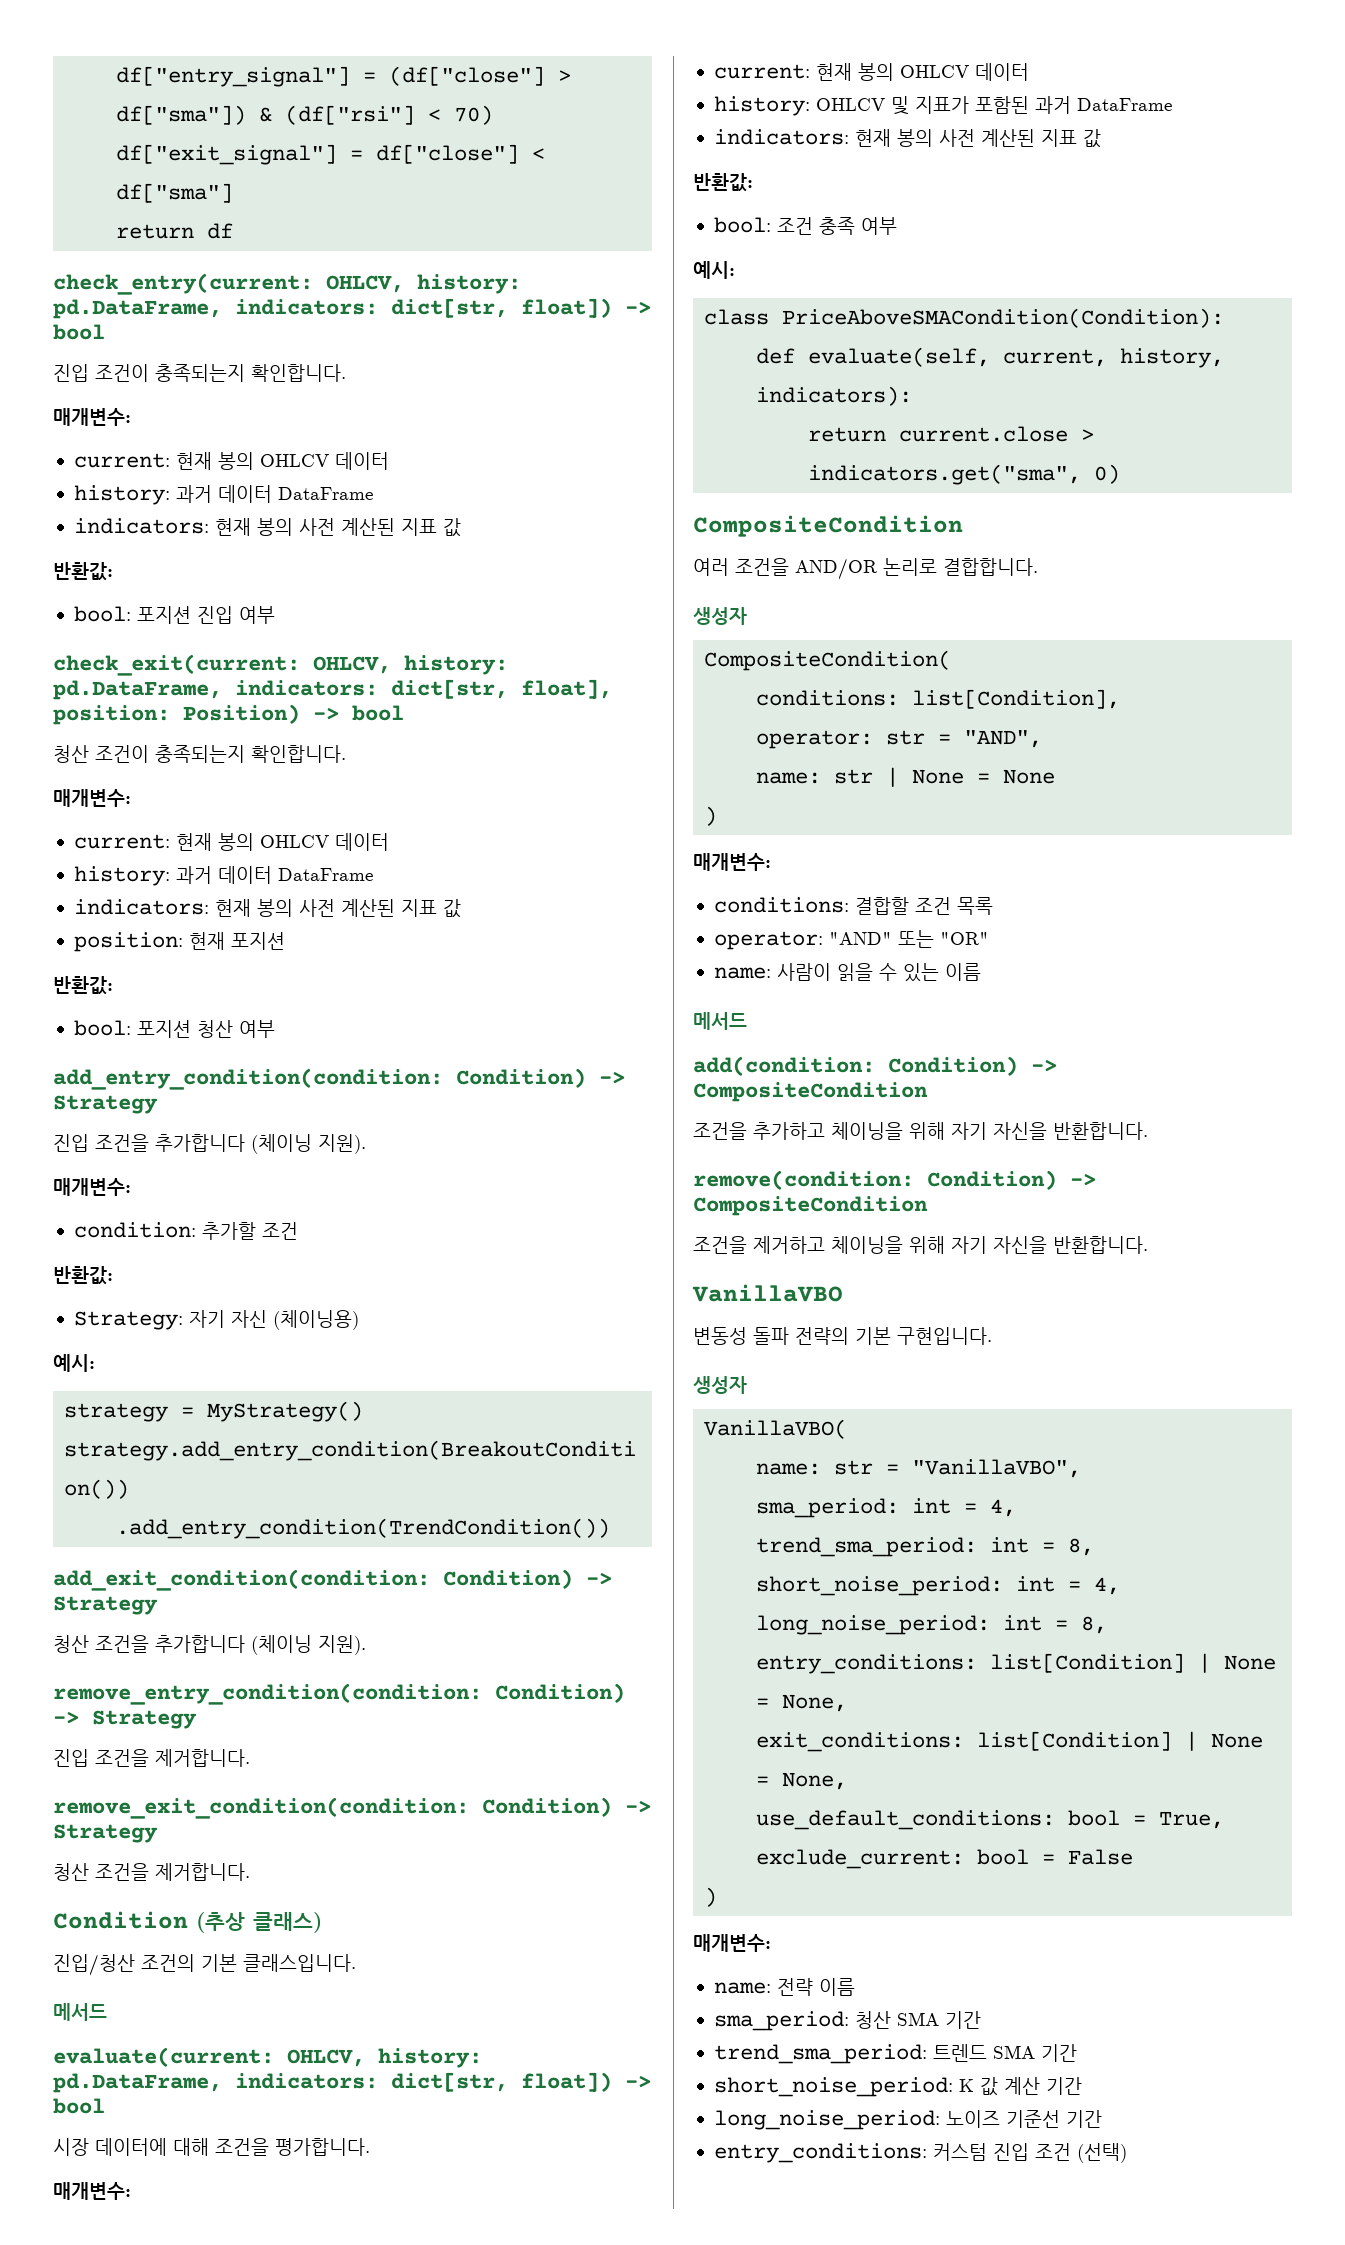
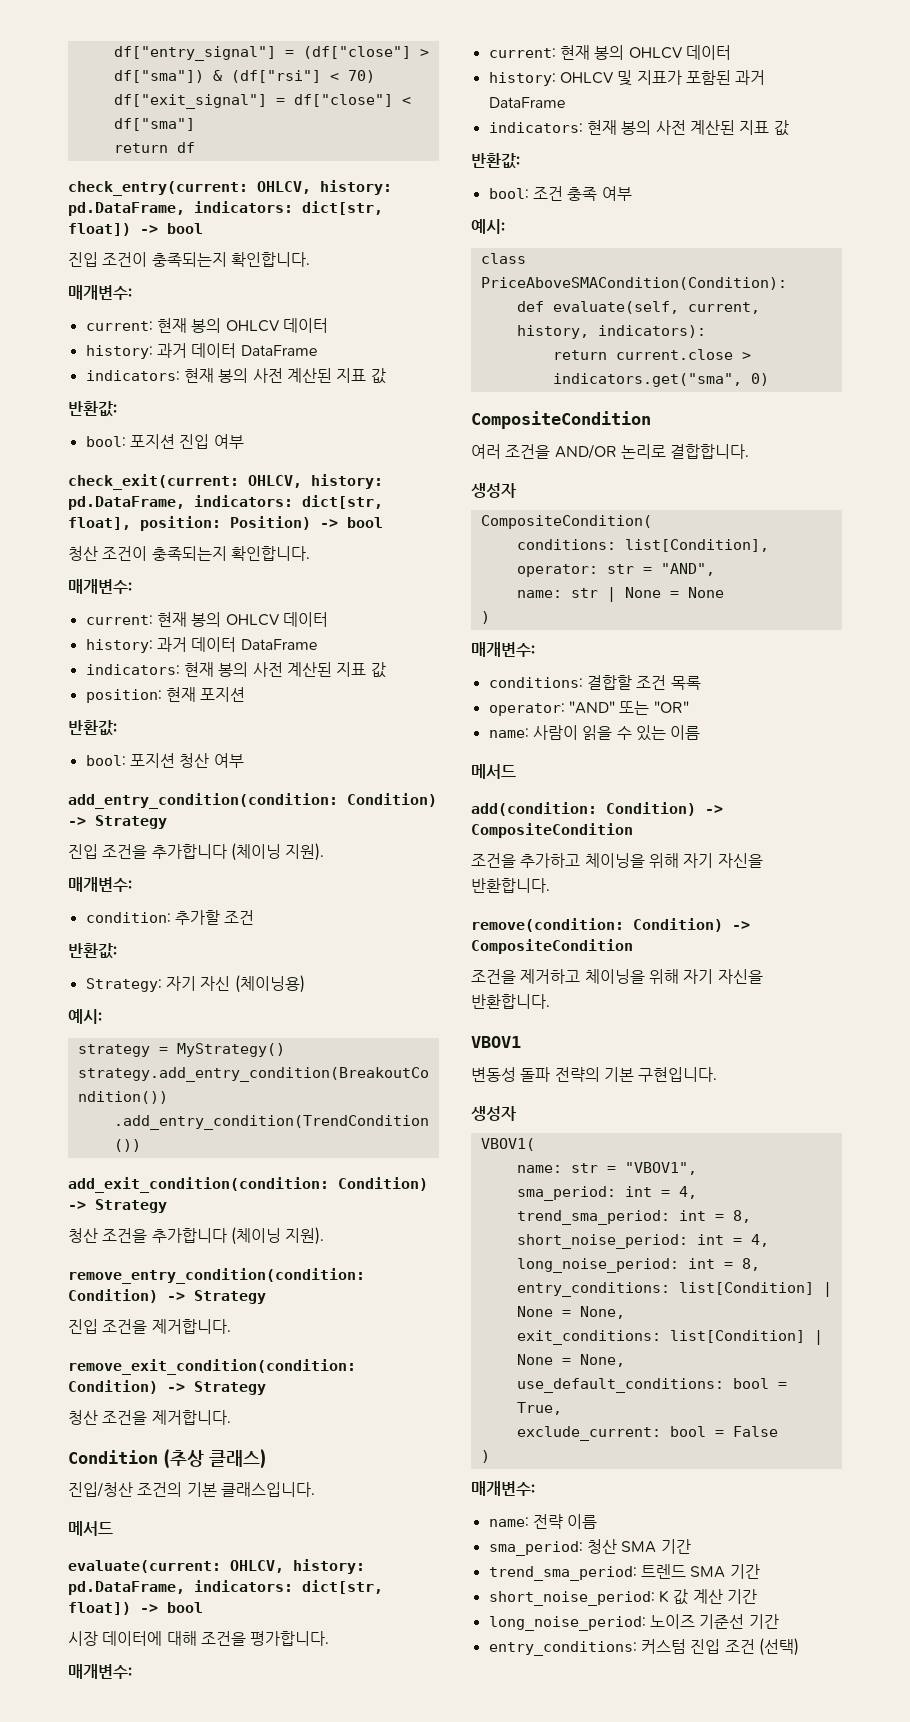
[692,1284,843,1302] VanillaVBO -> [471,1036,521,1048] VBOV1
[704,1419,848,1439] VanillaVBO( -> [480,1138,535,1151] VBOV1(
[912,1459,1082,1478] "VanillaVBO", -> [624,1162,697,1175] "VBOV1",

